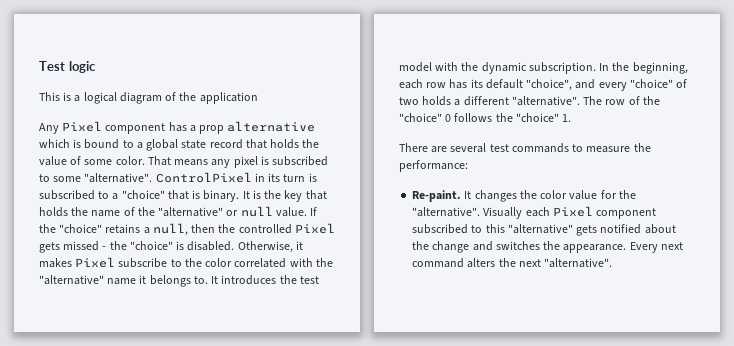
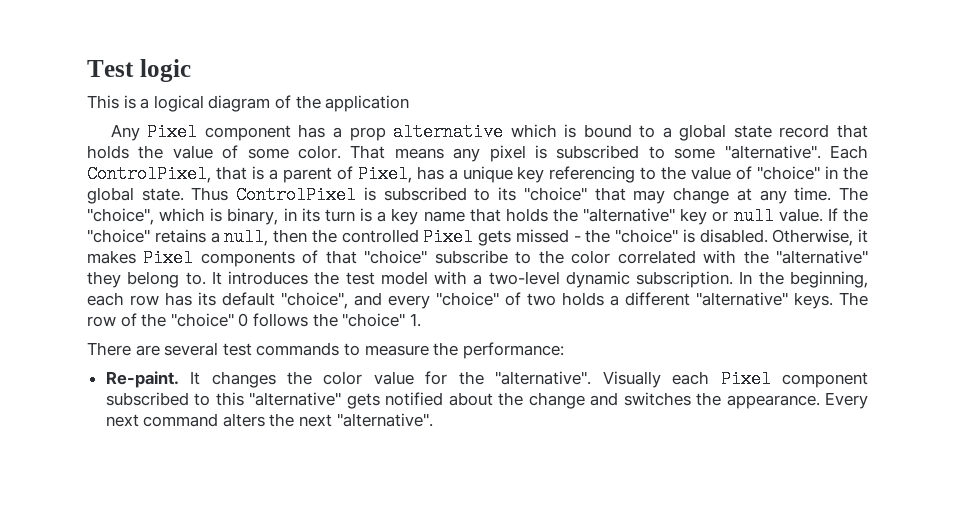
[155,172,317,183] [39,190,327,202] [39,207,224,217] ControlPixel in its turn is subscribed to a "choice" that is binary. It is the key that holds the name of the "alternative" -> [829,145,868,159] [87,165,869,183] [87,186,869,204] [87,208,708,225] Each ControlPixel, that is a parent of Pixel, has a unique key referencing to the value of "choice" in the global state. Thus ControlPixel is subscribed to its "choice" that may change at any time. The "choice", which is binary, in its turn is a key name that holds the "alternative" key
(116, 262) none -> [200,250,428,267] components of that "choice"
[107,275,191,287] name it belongs -> [87,271,180,288] they belong
[461,62,479,71] the -> [473,271,560,285] a two-level
[511,96,580,106] "alternative". -> [696,292,833,309] "alternative" keys.

